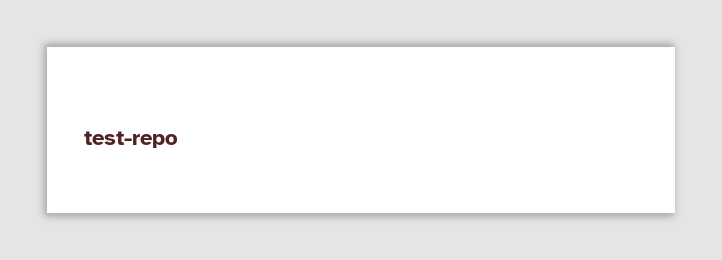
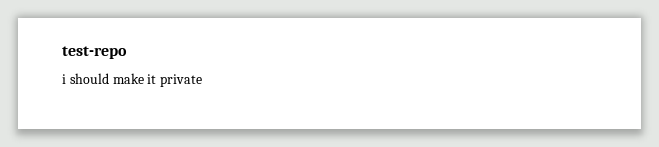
(178, 139) none -> [62,73,203,87] // i should make it private

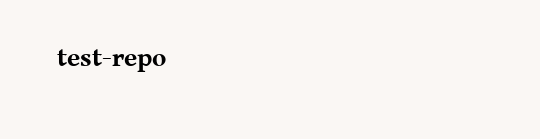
[62,73,203,87] // i should make it private -> (166, 60) none

